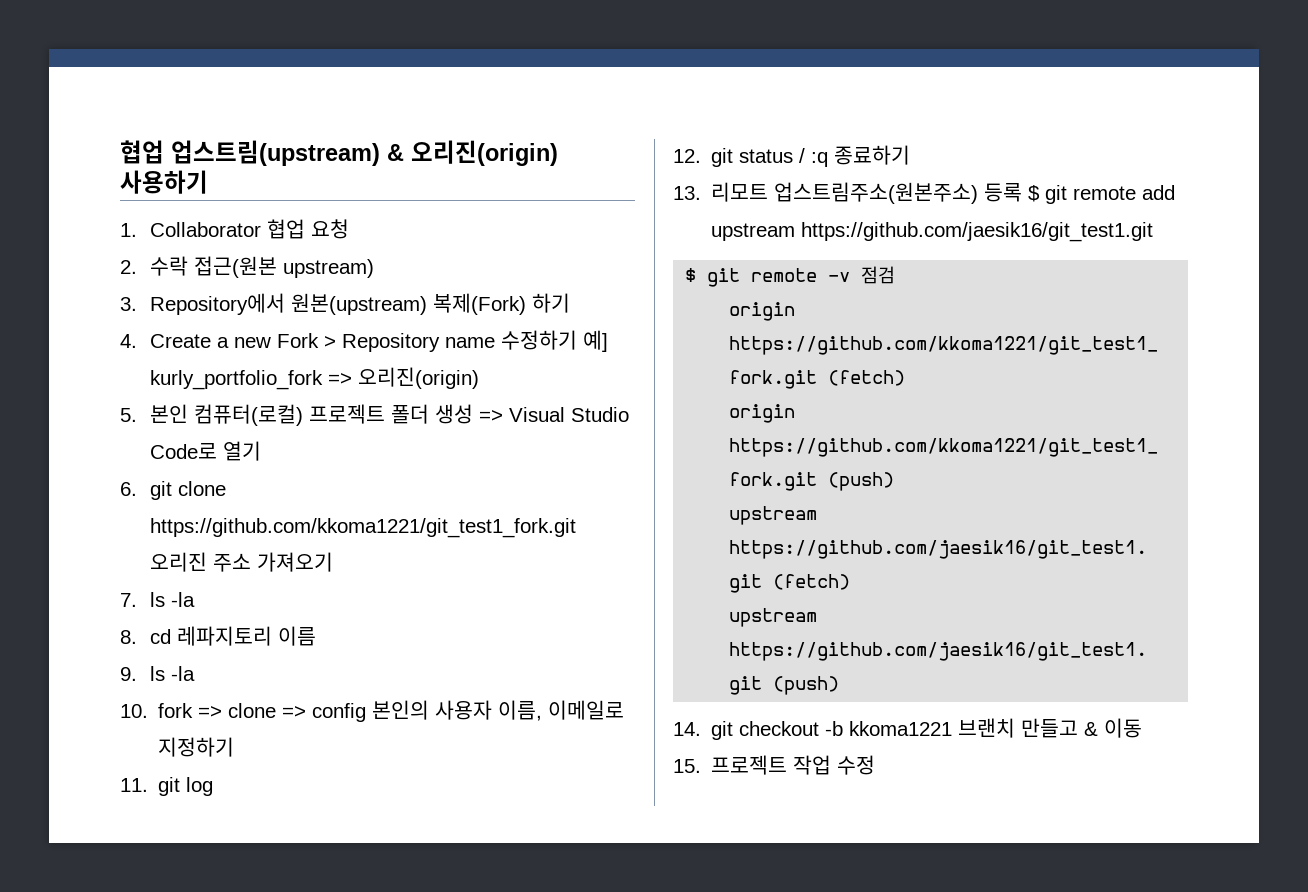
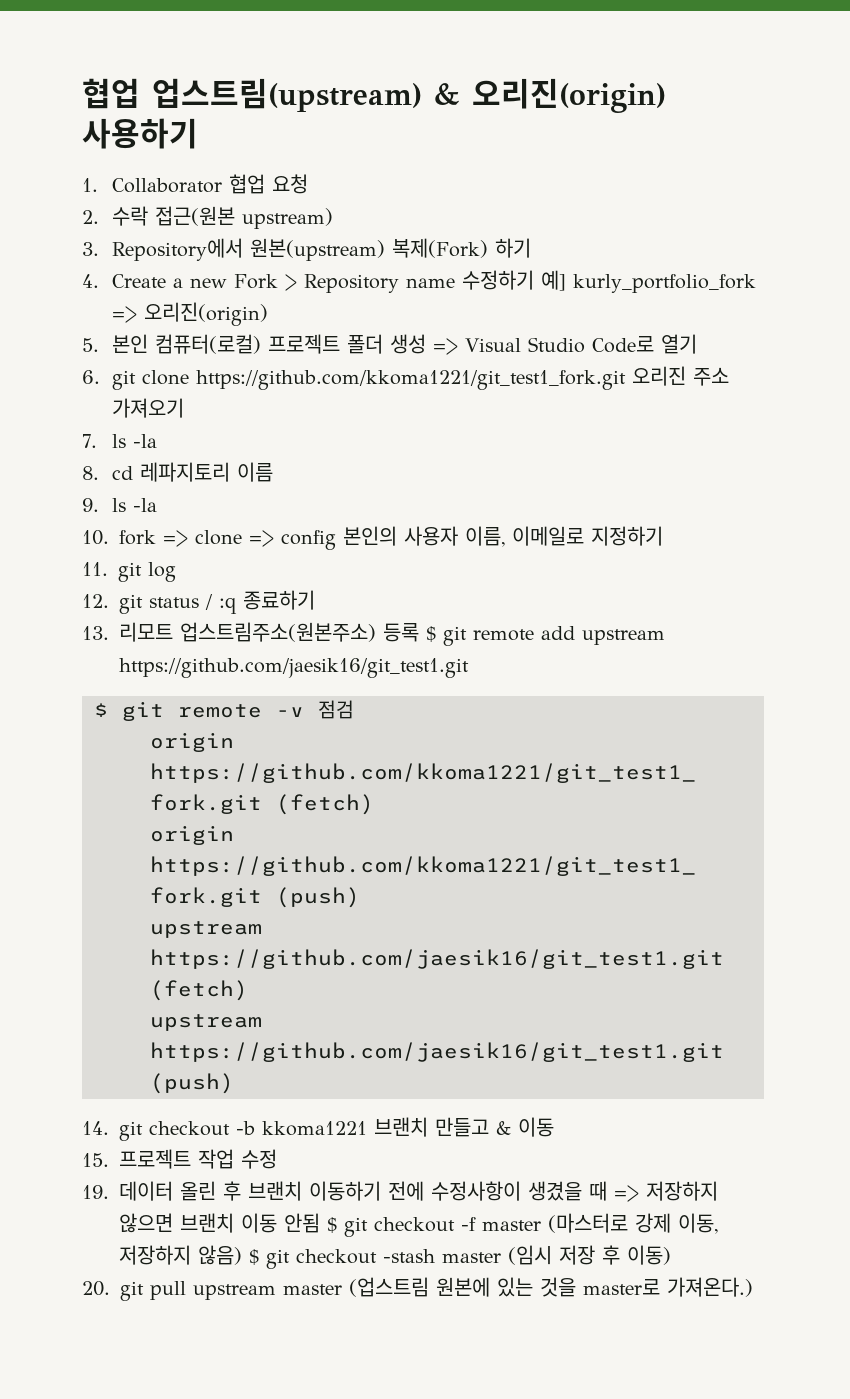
(876, 765) none -> [82,1181,718,1202] [119,1213,718,1237] [119,1245,671,1269] [82,1277,753,1301] // 19. 데이터 올린 후 브랜치 이동하기 전에 수정사항이 생겼을 때 => 저장하지 않으면 브랜치 이동 안됨 $ git checkout -f master (마스터로 강제 이동, 저장하지 않음) $ git checkout -stash master (임시 저장 후 이동) // 20. git pull upstream master (업스트림 원본에 있는 것을 master로 가져온다.)

